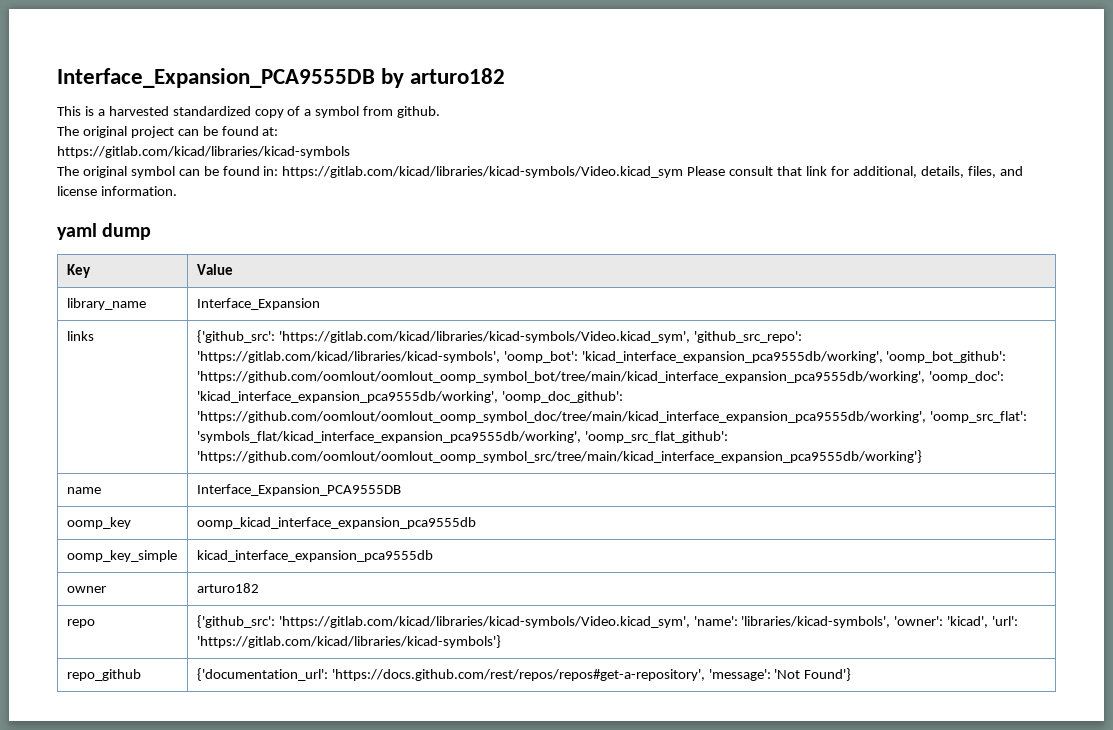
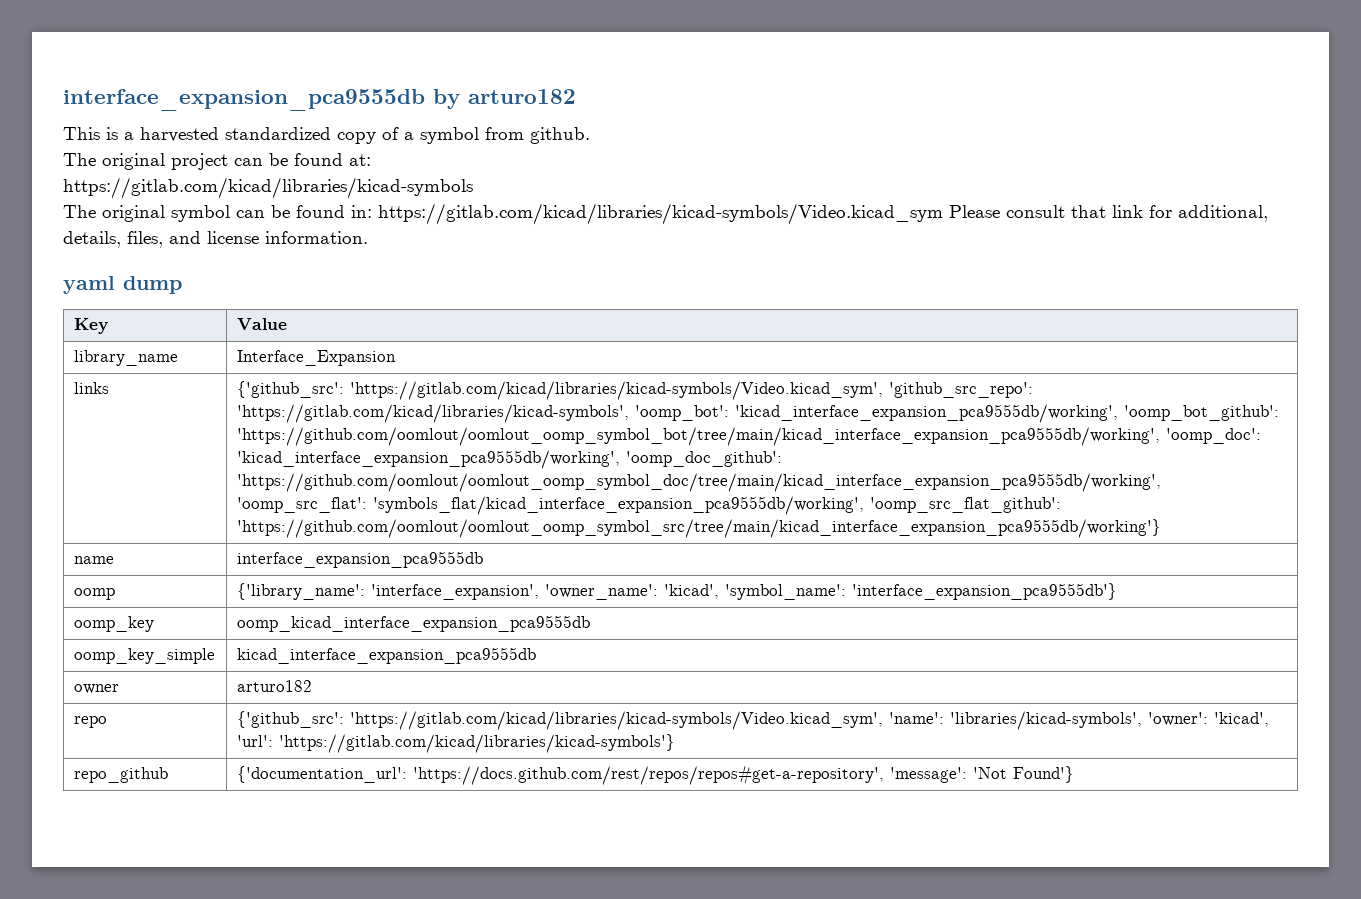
[57,68,375,88] Interface_Expansion_PCA9555DB -> [63,89,425,111] interface_expansion_pca9555db
[196,484,401,496] Interface_Expansion_PCA9555DB -> [236,551,483,568] [73,588,115,600] [236,583,1117,600] interface_expansion_pca9555db // oomp | {'library_name': 'interface_expansion', 'owner_name': 'kicad', 'symbol_name': 'interface_expansion_pca9555db'}

